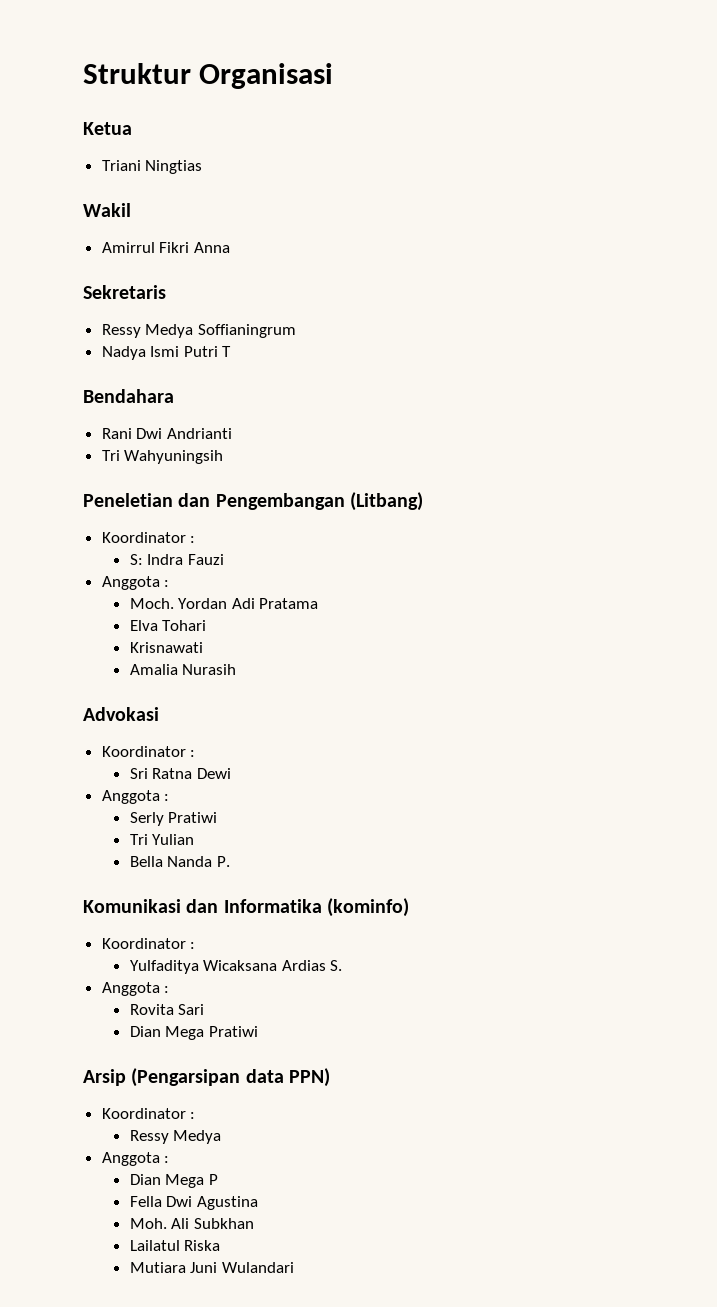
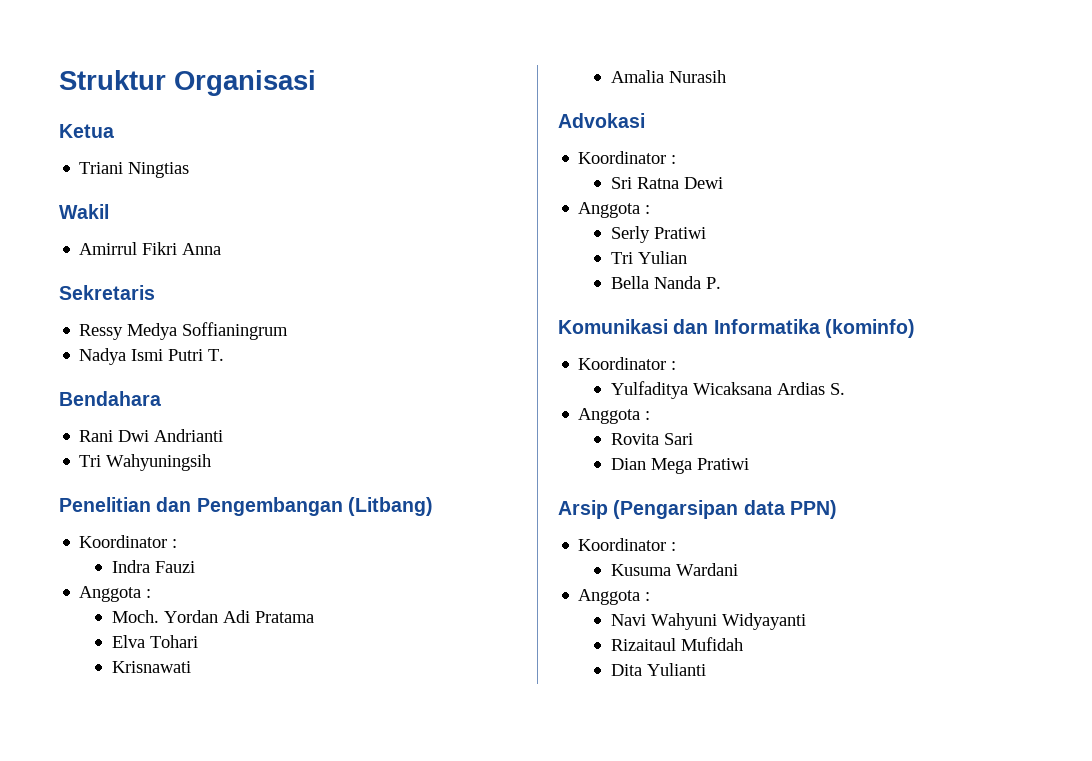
[222,346,232,357] T -> [208,349,225,361] T.
[83,493,173,507] Peneletian -> [59,497,151,512] Penelitian
[129,554,143,565] S: -> (178, 543) none
[129,1130,222,1144] [101,1152,170,1166] [129,1174,218,1188] [129,1196,258,1210] [129,1218,254,1229] [129,1240,221,1251] [129,1262,294,1273] Ressy Medya // Anggota : // Dian Mega P // Fella Dwi Agustina // Moh. Ali Subkhan // Lailatul Riska // Mutiara Juni Wulandari -> [611,563,739,576] [578,589,651,605] [611,613,807,630] [611,637,744,651] [611,663,707,676] Kusuma Wardani // Anggota : // Navi Wahyuni Widyayanti // Rizaitaul Mufidah // Dita Yulianti

